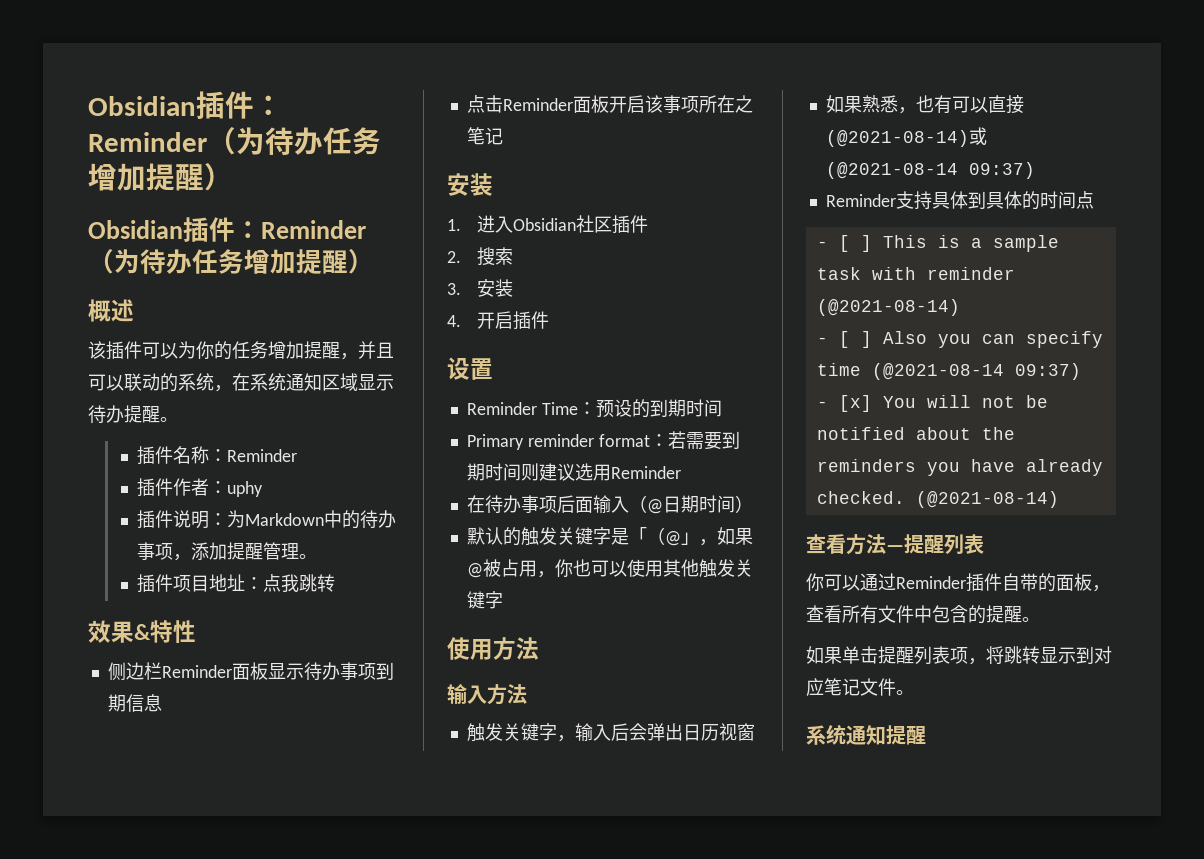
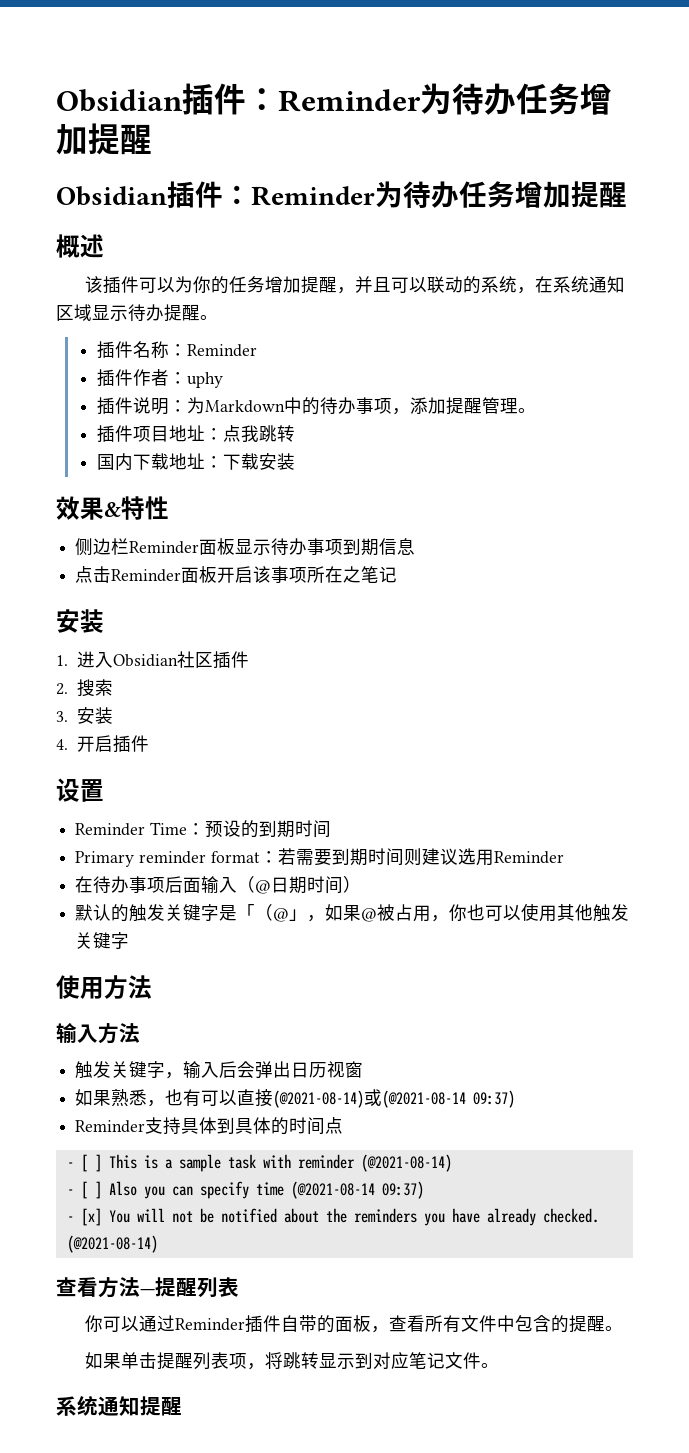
[88,91,283,119] [88,127,381,155] [88,163,233,191] [88,217,366,242] [88,249,374,274] Obsidian插件：Reminder（为待办任务增加提醒） // Obsidian插件：Reminder（为待办任务增加提醒） -> [56,83,612,115] [56,123,152,155] [56,181,627,208] Obsidian插件：Reminder为待办任务增加提醒 // Obsidian插件：Reminder为待办任务增加提醒
(336, 583) none -> [96,453,295,471] // 国内下载地址：下载安装

